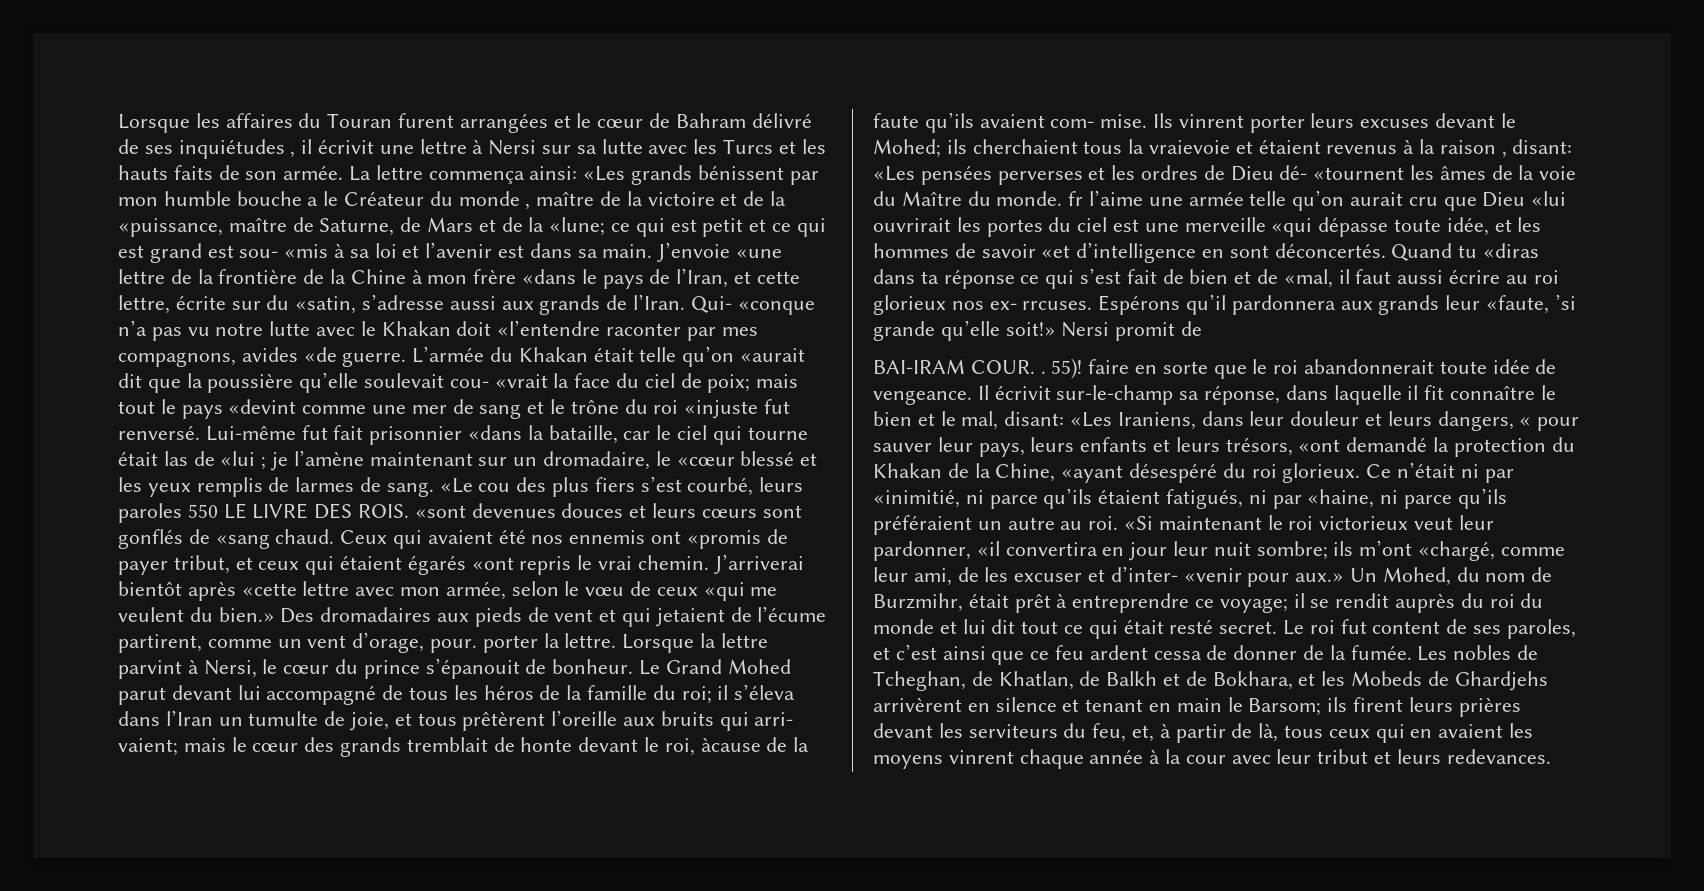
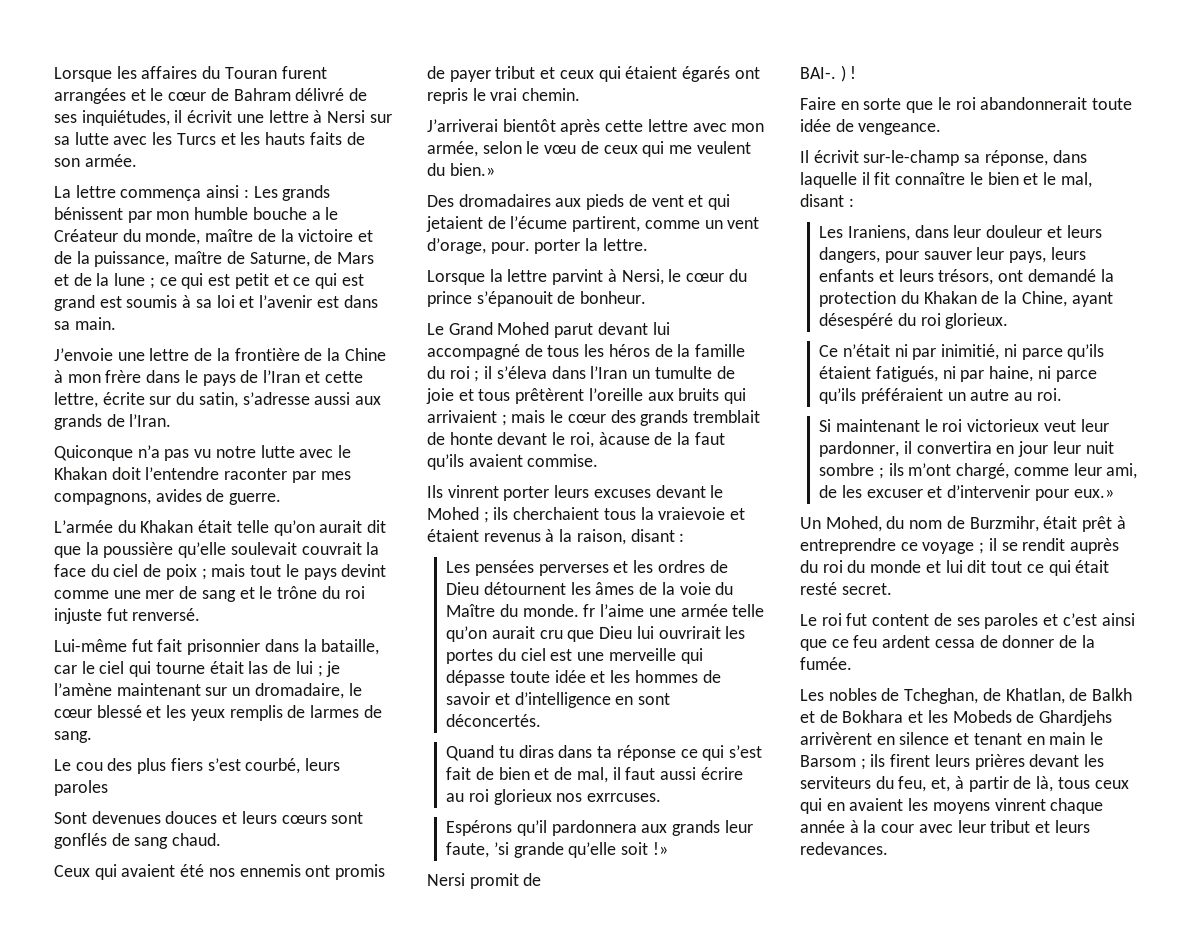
[178,139,296,159] inquiétudes , -> [81,110,170,126] inquiétudes,
(344, 172) none -> (137, 160) //
[529,166,626,181] ainsi: «Les -> [206,185,278,198] ainsi : Les
[458,191,531,210] monde , -> [145,229,201,245] monde,
[118,218,223,237] «puissance, -> [94,251,170,267] puissance,
[549,217,606,236] «lune; -> [114,273,155,289] lune ;
[239,244,329,258] sou- «mis -> [126,295,178,308] soumis
[657,242,783,262] J’envoie «une -> [54,348,145,361] // J’envoie une
[522,269,577,284] «dans -> [146,370,181,383] dans
[676,268,729,288] l’Iran, -> [263,370,301,383] l’Iran
[295,296,357,314] «satin, -> [198,392,238,408] satin,
[690,296,815,315] Qui- «conque -> [54,445,133,461] // Quiconque
[497,320,601,336] «l’entendre -> [145,467,220,480] l’entendre
[303,347,337,362] «de -> [206,489,225,502] de
(407, 359) none -> (282, 499) //
[740,348,806,362] «aurait -> [319,520,363,533] aurait
[449,374,548,388] cou- «vrait -> [301,542,362,555] couvrait
[707,374,751,393] poix; -> [165,564,207,580] poix ;
[228,399,297,414] «devint -> [341,564,387,577] devint
[684,400,759,419] «injuste -> [54,608,102,624] injuste
(200, 432) none -> (201, 614) //
[468,425,523,440] «dans -> [264,639,299,652] dans
[220,451,256,466] «lui -> [295,661,313,674] lui
[676,457,735,466] «cœur -> [54,709,92,718] cœur
[439,478,473,493] «Le -> [54,759,71,771] // Le
[187,503,466,519] 550 LE LIVRE DES ROIS. «sont -> [54,812,87,824] // Sont
[215,534,270,549] «sang -> [134,837,169,849] sang
(335, 536) none -> (222, 839) //
[686,530,761,549] «promis -> [335,864,386,880] promis
[173,555,230,574] tribut, -> [495,66,536,79] tribut
[471,557,514,570] «ont -> [734,67,760,79] ont
(709, 562) none -> (581, 94) //
[241,583,297,596] «cette -> [605,120,644,132] cette
[703,582,745,601] «qui -> [642,141,665,157] qui
(275, 614) none -> (495, 169) //
(617, 640) none -> (648, 244) //
(634, 666) none -> (647, 297) //
[681,686,712,704] roi; -> [449,366,480,382] roi ;
[350,712,390,731] joie, -> [426,388,454,404] joie
[754,712,794,726] [118,738,178,756] arri- vaient; -> [427,410,507,426] arrivaient ;
[873,113,919,128] faute -> [694,432,725,445] faut
[1050,114,1148,128] com- mise. -> [527,454,599,467] commise. //
[873,139,941,158] Mohed; -> [427,507,489,523] Mohed ;
[1439,139,1573,158] [873,166,915,181] raison , disant: «Les -> [576,529,685,545] [446,561,471,573] raison, disant : // Les
[1279,165,1405,180] dé- «tournent -> [483,582,566,595] détournent
[1531,191,1567,206] «lui -> [636,626,654,639] lui
[1271,218,1313,237] «qui -> [680,648,703,664] qui
[1446,217,1489,236] idée, -> [554,670,586,683] idée
[1041,245,1071,258] «et -> [494,693,510,705] et
(1386, 250) none -> (542, 720) //
[1483,243,1540,258] «diras -> [518,745,554,758] diras
[1283,269,1333,288] «mal, -> [576,767,608,783] mal,
[989,301,1093,310] ex- rrcuses. -> [587,793,662,802] exrrcuses. //
[1486,295,1550,314] «faute, -> [446,842,490,858] faute,
[1005,322,1056,336] soit!» -> [621,842,668,855] soit !» //
[873,358,1130,379] BAI-IRAM COUR. . 55)! faire -> [800,65,857,82] [800,97,836,110] BAI-. ) ! // Faire
(972, 397) none -> (942, 129) //
[1004,411,1113,427] disant: «Les -> [800,194,854,207] [819,226,844,238] disant : // Les
[1519,417,1532,426] « -> (881, 255) none
[1298,439,1341,452] «ont -> [998,270,1024,282] ont
[1061,465,1124,483] «ayant -> [1071,292,1113,307] ayant
(1361, 473) none -> (1009, 321) //
[873,489,960,508] «inimitié, -> [941,344,1000,360] inimitié,
[1307,489,1375,508] «haine, -> [989,366,1034,382] haine,
[1124,516,1154,530] «Si -> [819,419,832,432] // Si
[976,541,1000,556] «il -> [903,441,912,454] il
[1256,541,1328,560] sombre; -> [819,463,884,479] sombre ;
[1418,541,1496,561] «chargé, -> [956,463,1010,479] chargé,
[1110,566,1345,587] d’inter- «venir pour aux.» -> [947,485,1114,501] d’intervenir pour eux.» //
[1219,598,1288,613] voyage; -> [922,542,985,554] voyage ;
(1278, 627) none -> (892, 589) //
[1506,619,1576,639] paroles, -> [984,613,1039,629] paroles
(1412, 652) none -> (852, 663) //
[1212,671,1293,690] Bokhara, -> [842,710,904,723] Bokhara
[1248,698,1322,716] Barsom; -> [800,755,866,770] Barsom ;

